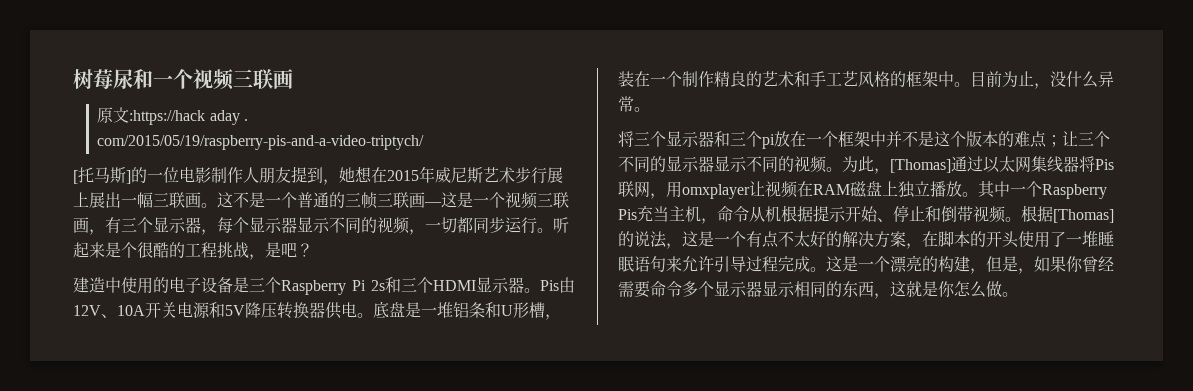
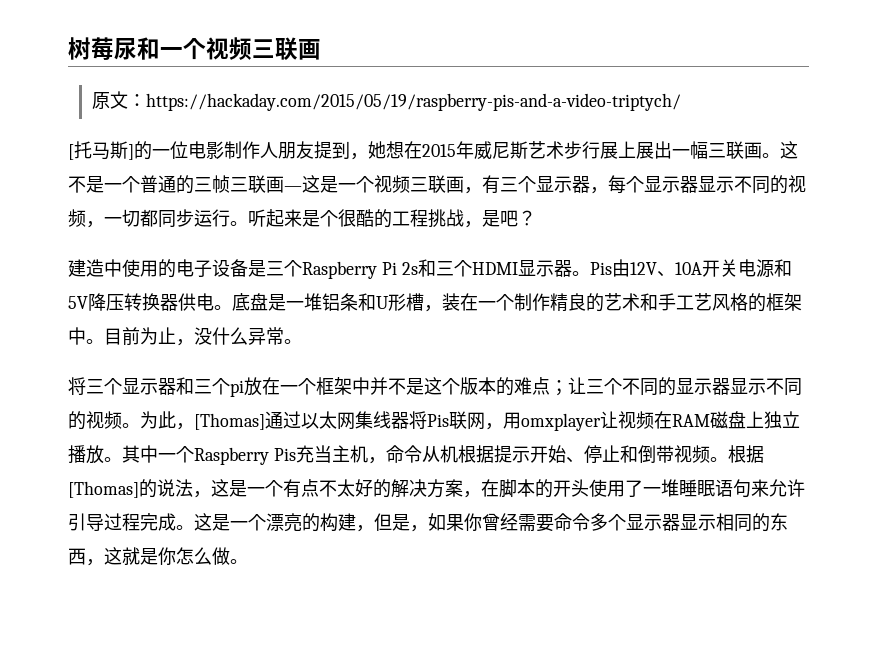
[129,110,248,125] [97,135,425,150] :https://hack aday . com/2015/05/19/raspberry-pis-and-a-video-triptych/ -> [127,93,681,111] ：https://hackaday.com/2015/05/19/raspberry-pis-and-a-video-triptych/

